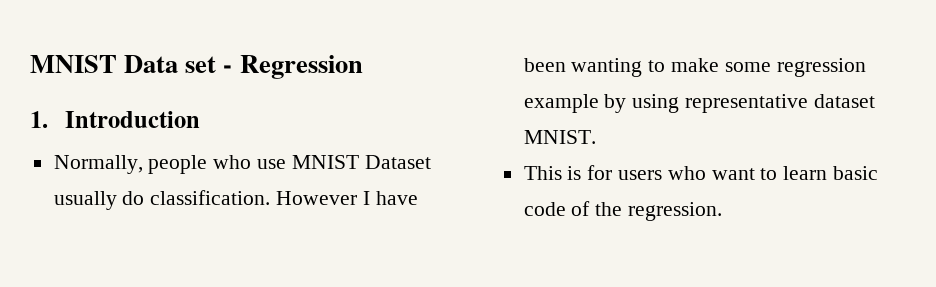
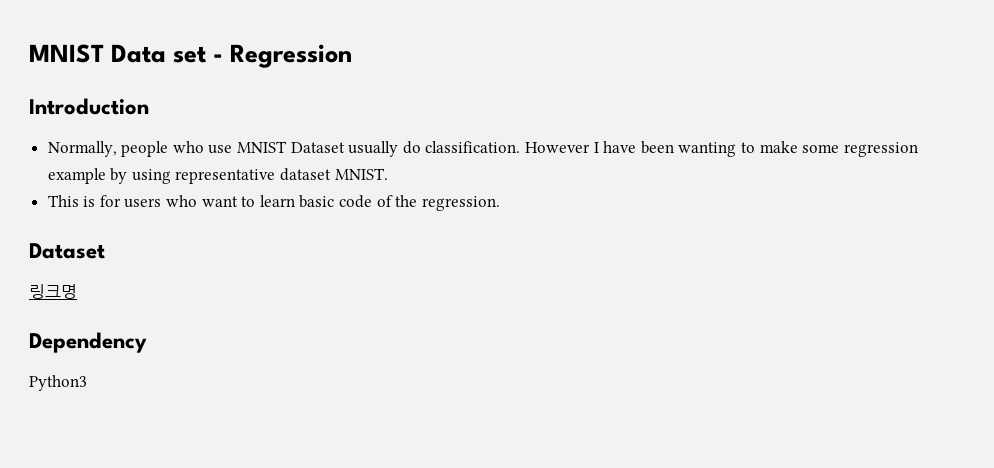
[30,111,48,128] 1. -> (353, 56) none
(723, 211) none -> [29,243,105,259] [29,284,77,299] [29,332,147,353] [29,375,87,391] // Dataset // 링크명 // Dependency // Python3

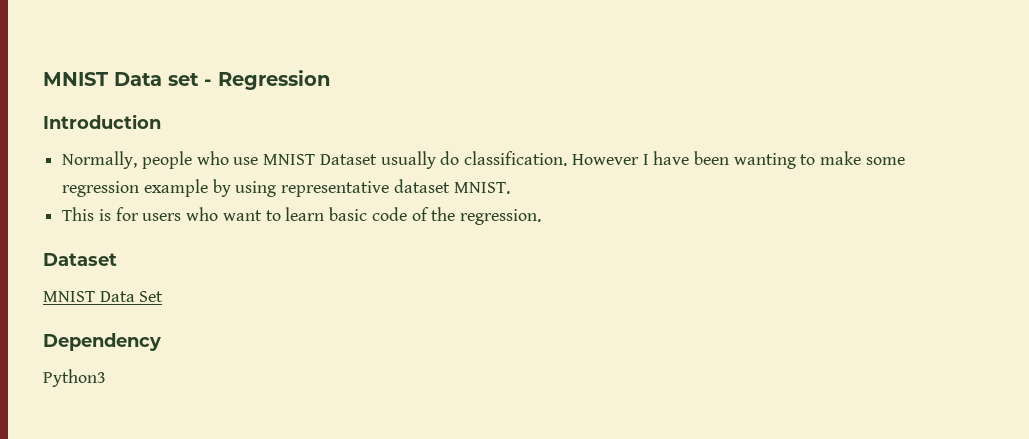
[29,284,77,299] 링크명 -> [43,291,164,302] MNIST Data Set

